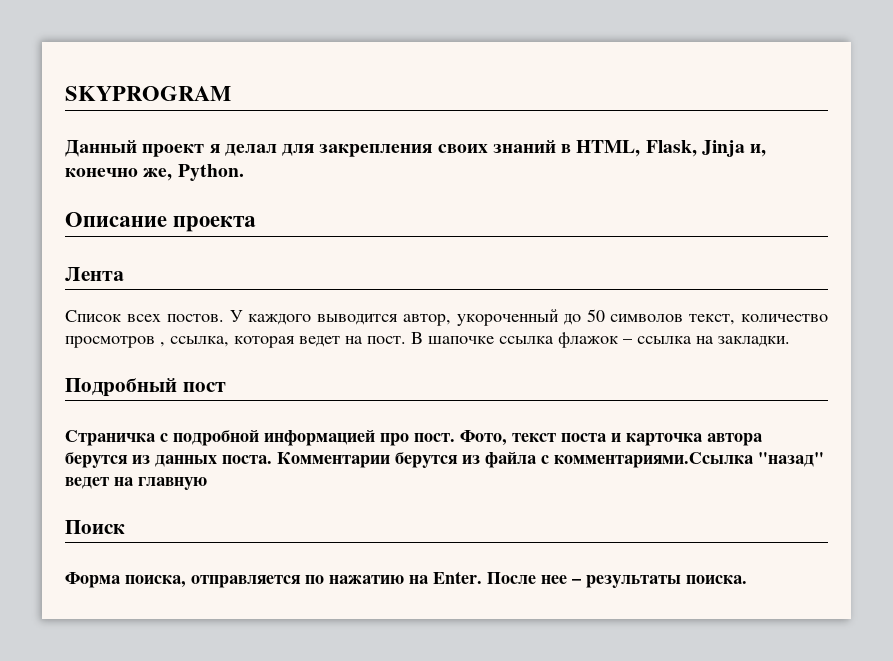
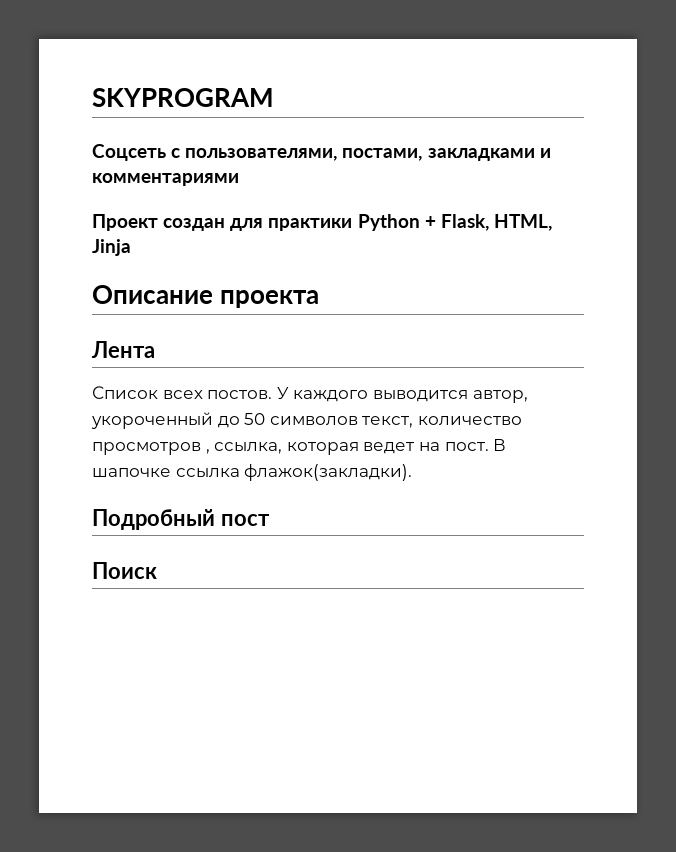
[65,140,767,157] [65,164,244,181] Данный проект я делал для закрепления своих знаний в HTML, Flask, Jinja и, конечно же, Python. -> [92,144,551,161] [92,173,239,186] [92,214,552,231] [92,239,131,256] Соцсеть с пользователями, постами, закладками и комментариями // Проект создан для практики Python + Flask, HTML, Jinja
[558,332,790,348] [65,378,226,397] [65,430,763,446] [65,452,824,468] [65,477,207,490] [65,520,125,534] [65,571,747,588] флажок – ссылка на закладки. // Подробный пост // Страничка с подробной информацией про пост. Фото, текст поста и карточка автора берутся из данных поста. Комментарии берутся из файла с комментариями.Ссылка "назад" ведет на главную // Поиск // Форма поиска, отправляется по нажатию на Enter. После нее – результаты поиска. -> [244,464,413,481] [92,509,270,530] [92,562,157,579] флажок(закладки). // Подробный пост // Поиск

